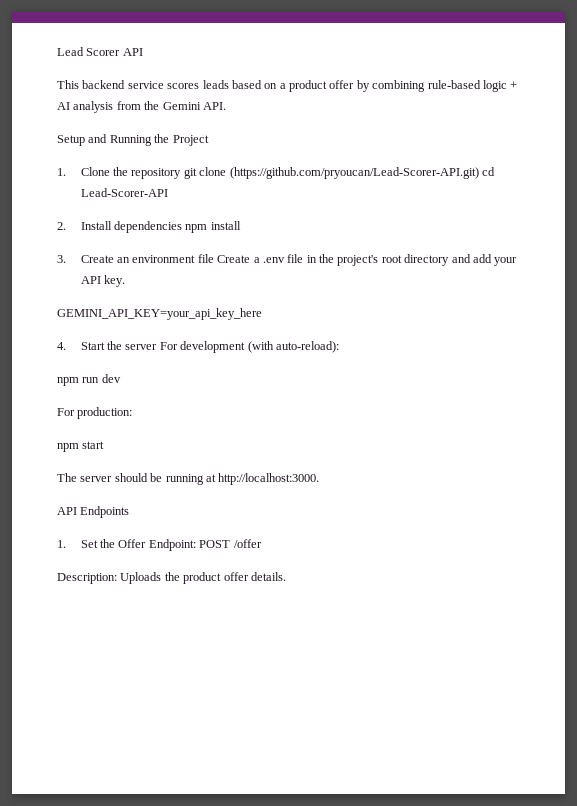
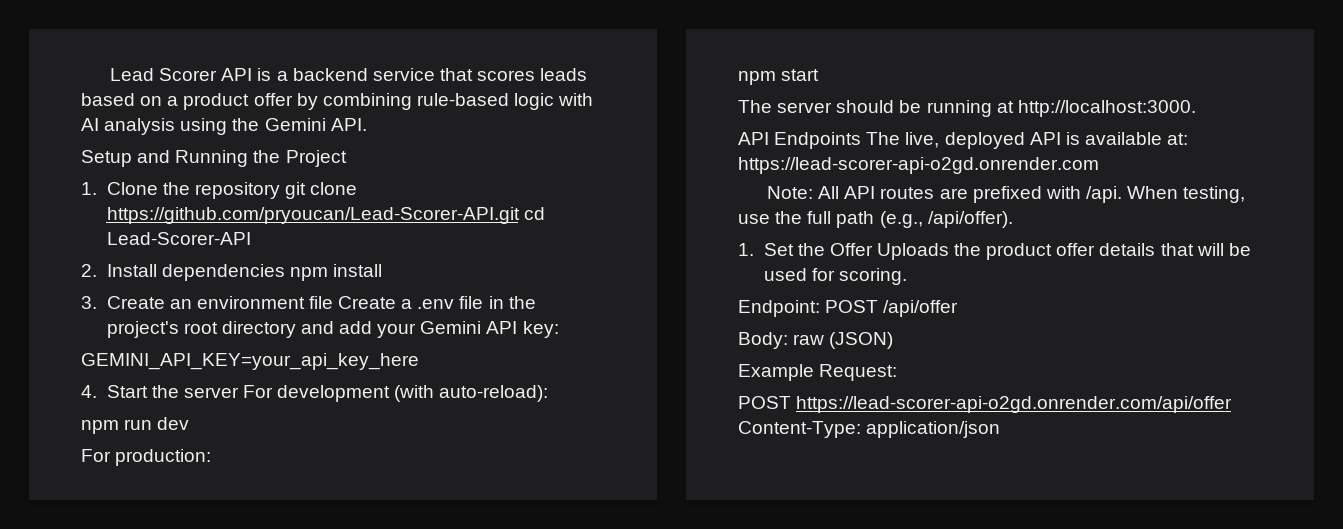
[57,80,79,89] // This -> [257,68,288,81] is a
(164, 85) none -> [439,68,473,81] that
[510,81,518,89] + -> [558,93,594,106] with
[116,101,141,110] from -> [180,118,228,135] using
[229,167,479,179] (https://github.com/pryoucan/Lead-Scorer-API.git) -> [106,207,520,224] https://github.com/pryoucan/Lead-Scorer-API.git
[80,275,126,287] API key. -> [420,321,559,338] Gemini API key:
[57,539,262,551] [57,572,286,584] // 1. Set the Offer Endpoint: POST /offer // Description: Uploads the product offer details. -> [866,132,1189,149] [738,157,1099,174] [766,186,1246,203] [738,211,1013,228] [738,243,1251,260] [763,268,907,285] [738,300,959,317] [738,332,894,349] [738,364,898,381] [738,396,1233,413] [738,421,1001,438] The live, deployed API is available at: https://lead-scorer-api-o2gd.onrender.com // Note: All API routes are prefixed with /api. When testing, use the full path (e.g., /api/offer). // 1. Set the Offer Uploads the product offer details that will be used for scoring. // Endpoint: POST /api/offer // Body: raw (JSON) // Example Request: // POST https://lead-scorer-api-o2gd.onrender.com/api/offer Content-Type: application/json

